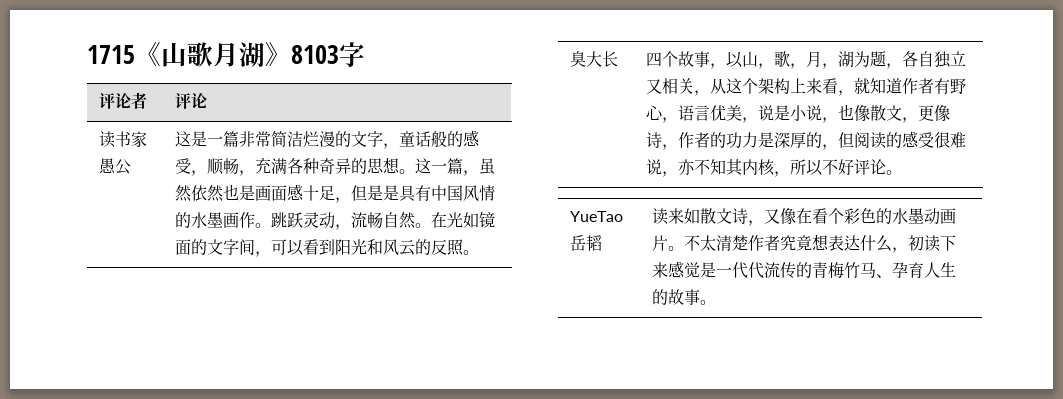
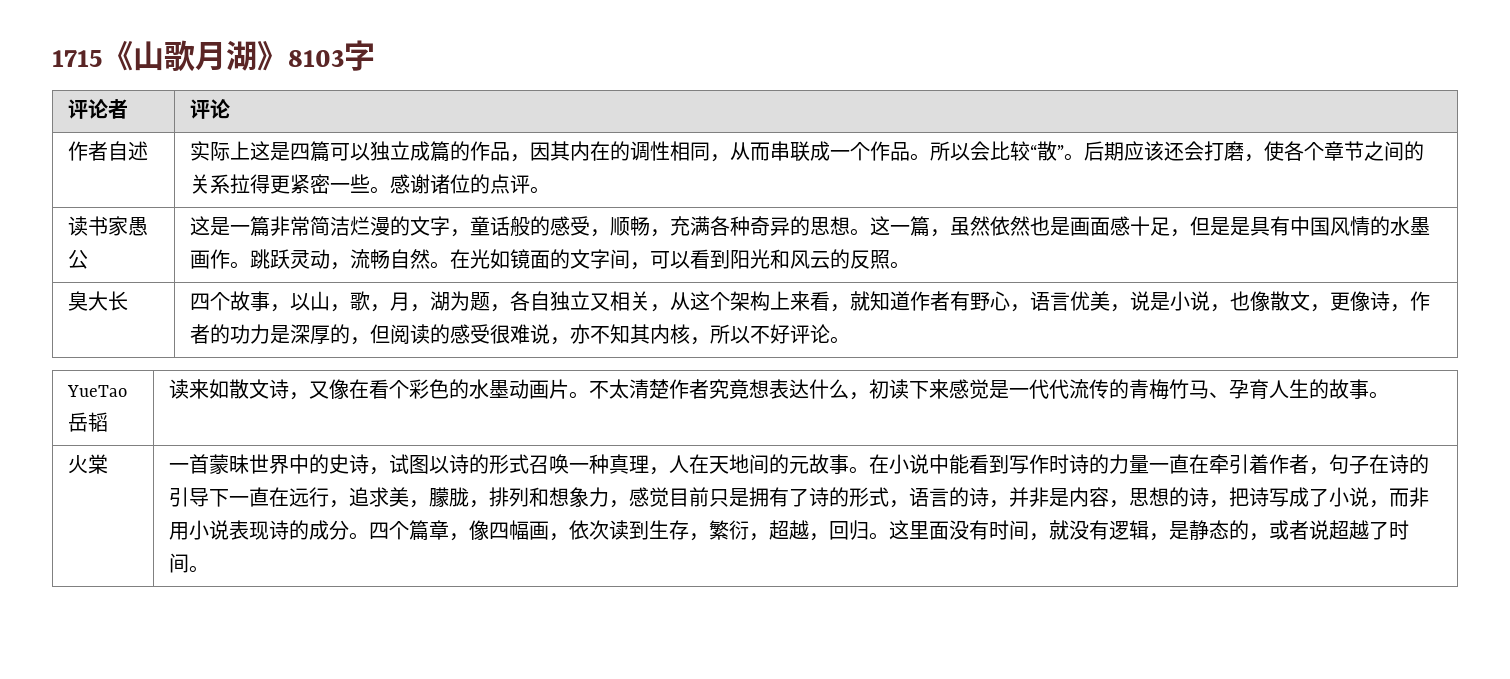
(207, 101) none -> [67,141,148,161] [189,141,1424,162] [189,174,550,194] // 作者自述 | 实际上这是四篇可以独立成篇的作品，因其内在的调性相同，从而串联成一个作品。所以会比较“散”。后期应该还会打磨，使各个章节之间的关系拉得更紧密一些。感谢诸位的点评。
(716, 302) none -> [67,454,108,474] [168,454,1429,475] [168,487,1429,508] [168,520,1409,541] [168,553,209,573] // 火棠 | 一首蒙昧世界中的史诗，试图以诗的形式召唤一种真理，人在天地间的元故事。在小说中能看到写作时诗的力量一直在牵引着作者，句子在诗的引导下一直在远行，追求美，朦胧，排列和想象力，感觉目前只是拥有了诗的形式，语言的诗，并非是内容，思想的诗，把诗写成了小说，而非用小说表现诗的成分。四个篇章，像四幅画，依次读到生存，繁衍，超越，回归。这里面没有时间，就没有逻辑，是静态的，或者说超越了时间。

